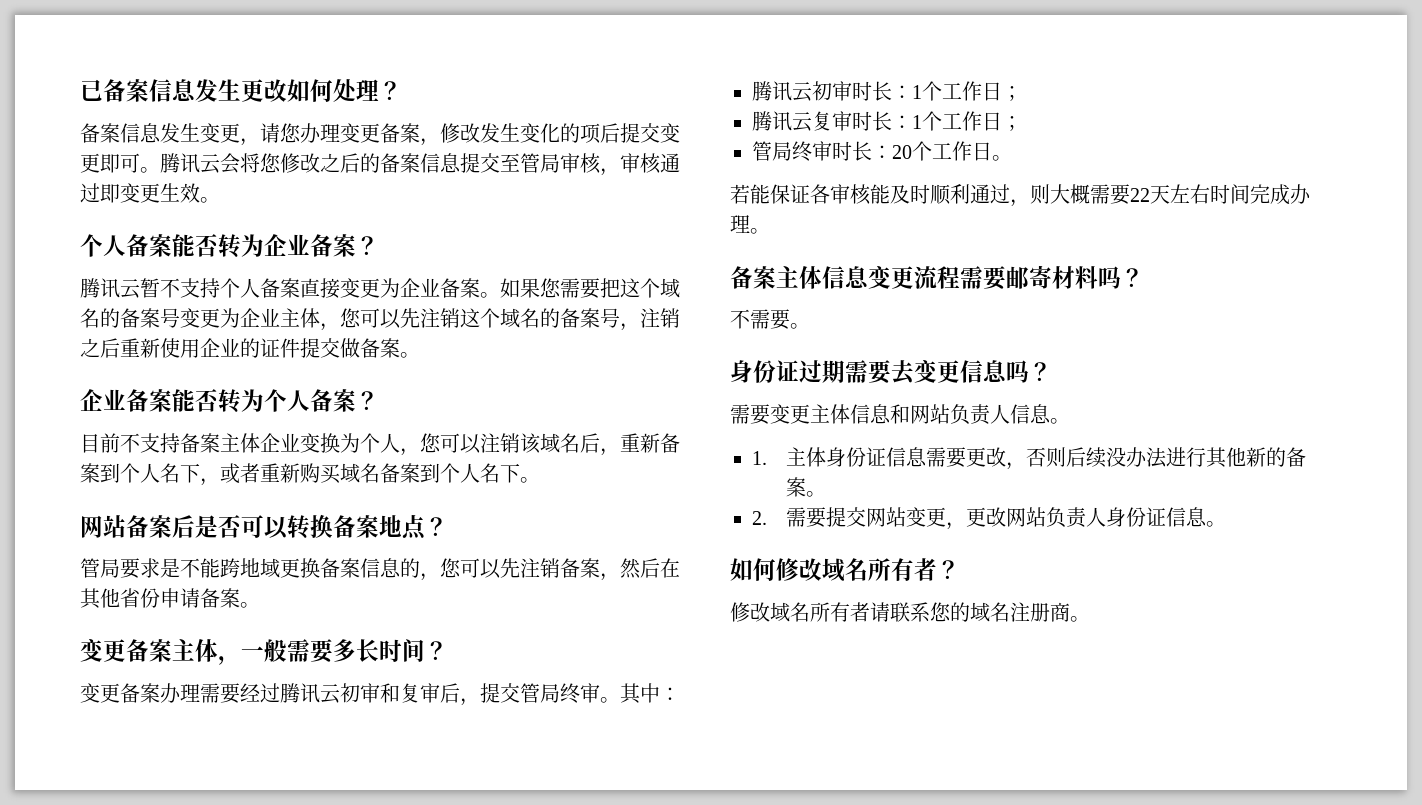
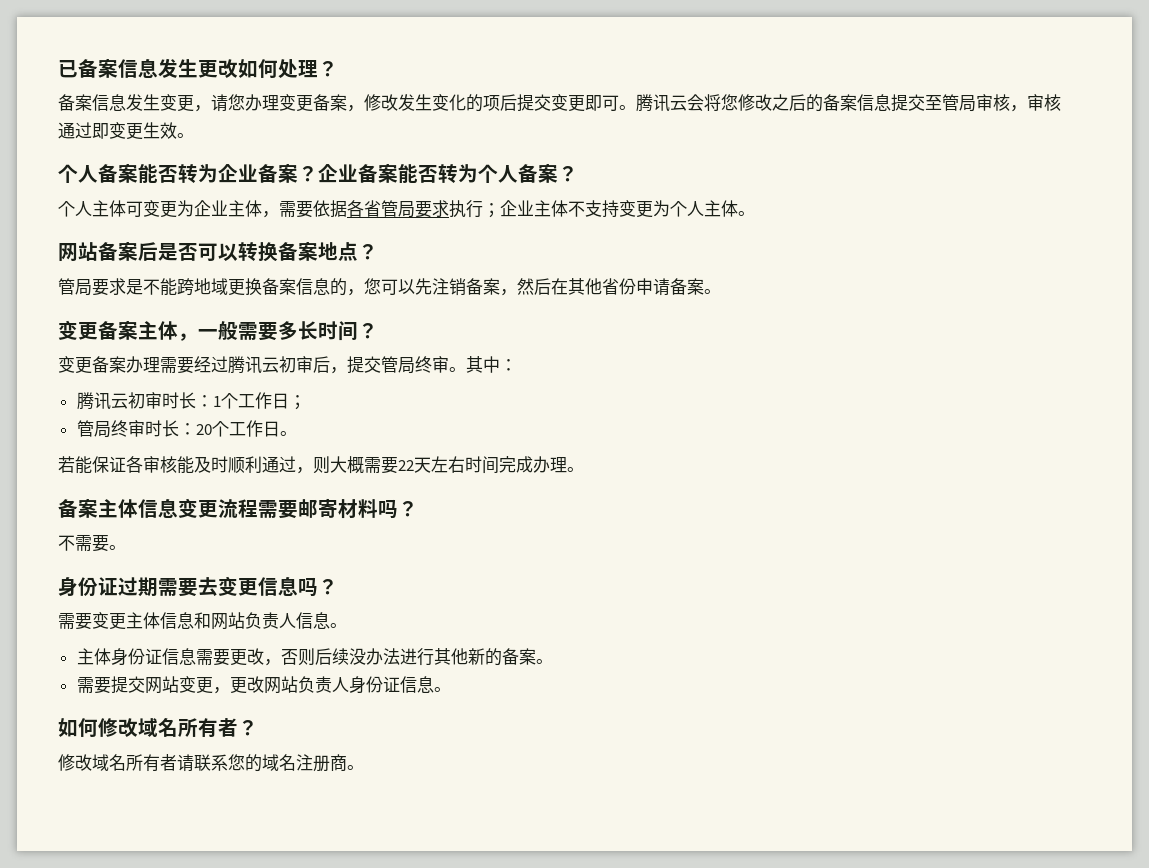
[80,278,680,299] [80,308,680,331] [80,338,420,358] // 腾讯云暂不支持个人备案直接变更为企业备案。如果您需要把这个域名的备案号变更为企业主体，您可以先注销这个域名的备案号，注销之后重新使用企业的证件提交做备案。 // -> (318, 174) none
[80,433,680,456] [80,463,520,486] 目前不支持备案主体企业变换为个人，您可以注销该域名后，重新备案到个人名下，或者重新购买域名备案到个人名下 -> [58,200,738,218] 个人主体可变更为企业主体，需要依据各省管局要求执行；企业主体不支持变更为个人主体
[380,683,440,703] 和复审 -> (313, 364) none
[752,111,1022,132] // 腾讯云复审时长：1个工作日； -> (306, 402) none
[752,451,767,465] 1. -> (347, 625) none
[752,511,767,525] 2. -> (553, 661) none

